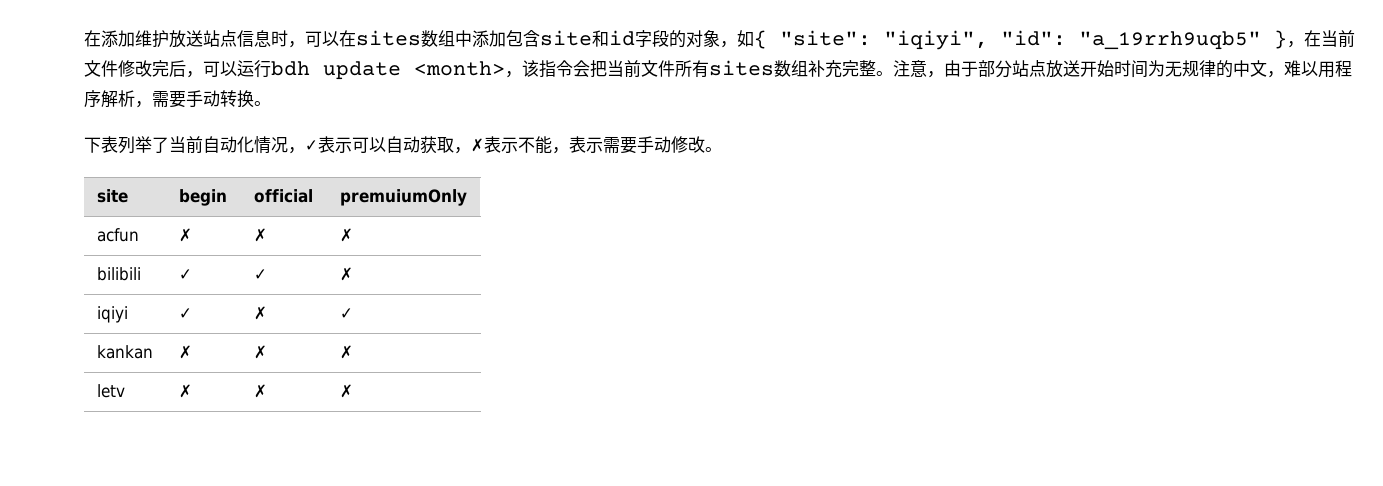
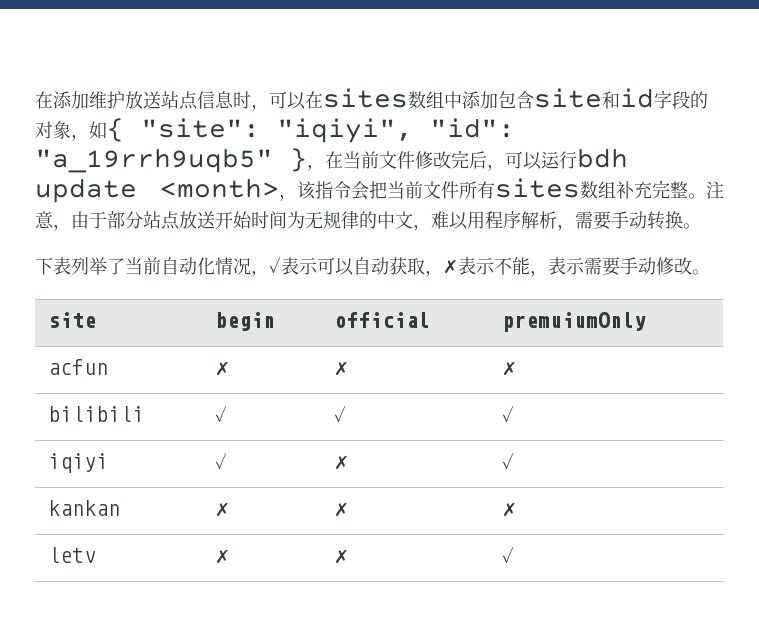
[339,267,353,281] ✗ -> [502,406,515,422] ✓
[339,384,353,398] ✗ -> [502,547,515,563] ✓

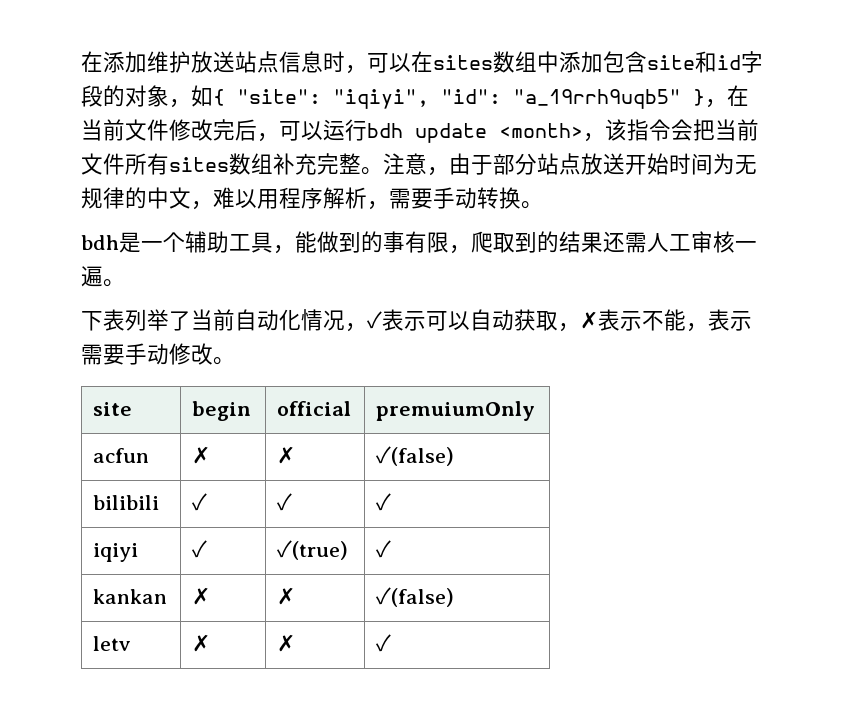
(701, 226) none -> [81,231,757,254] [81,266,125,287] // bdh是一个辅助工具，能做到的事有限，爬取到的结果还需人工审核一遍。
[502,361,518,376] ✗ -> [376,446,455,466] ✓(false)
[334,455,350,470] ✗ -> [277,540,349,560] ✓(true)
[502,502,518,517] ✗ -> [376,587,455,607] ✓(false)

